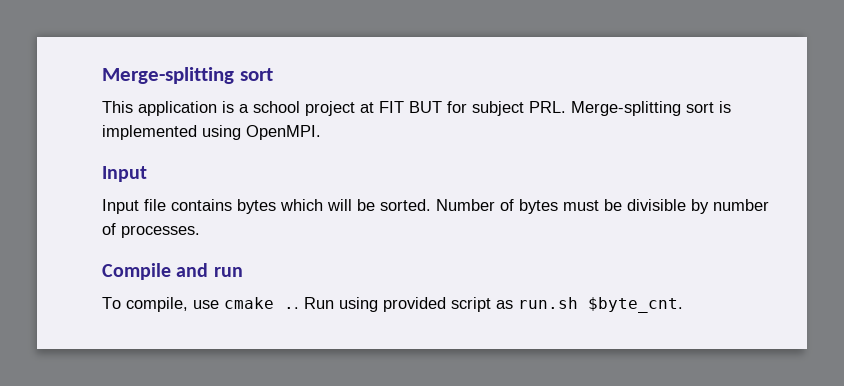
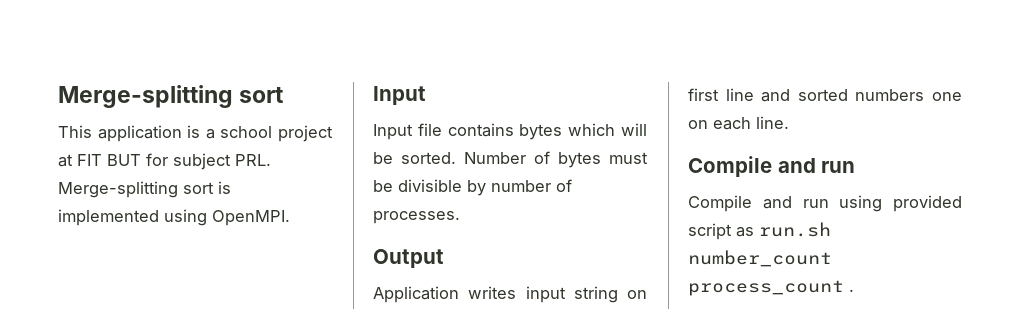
[102,263,243,280] [102,297,334,312] Compile and run // To compile, use cmake .. Run -> [373,249,444,268] [373,286,647,303] [688,88,962,102] [688,116,789,130] [688,156,856,177] [688,195,829,212] Output // Application writes input string on first line and sorted numbers one on each line. // Compile and run // Compile and run
[588,297,683,313] $byte_cnt. -> [688,250,832,267] [688,280,854,296] number_count process_count .

